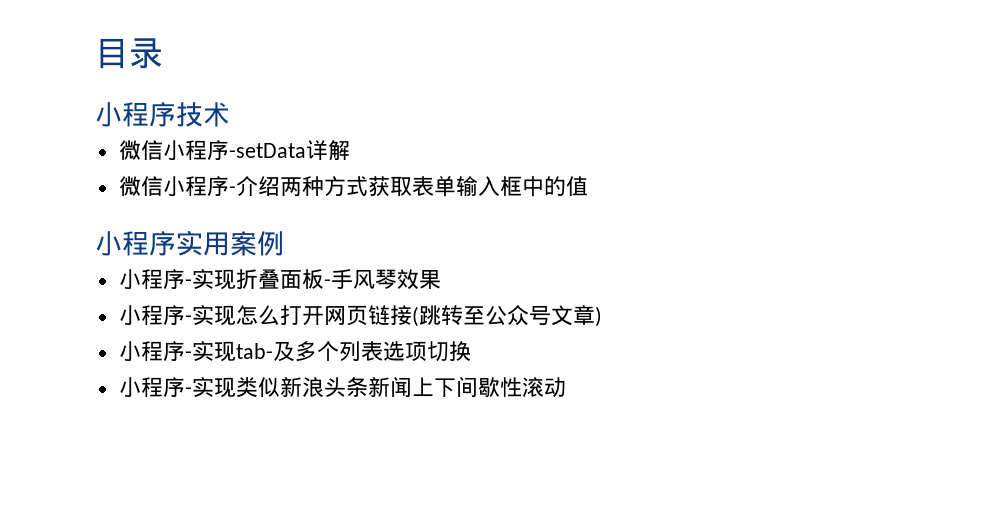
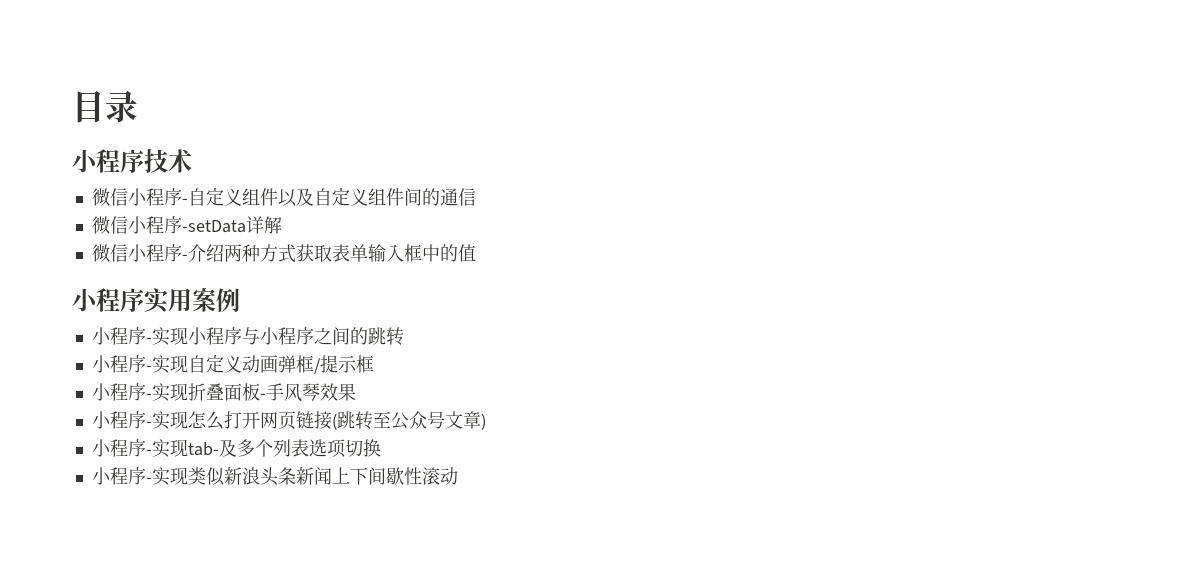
(230, 114) none -> [91,187,476,207] // 微信小程序-自定义组件以及自定义组件间的通信
(284, 243) none -> [91,327,404,346] [91,354,374,374] // 小程序-实现小程序与小程序之间的跳转 // 小程序-实现自定义动画弹框/提示框

